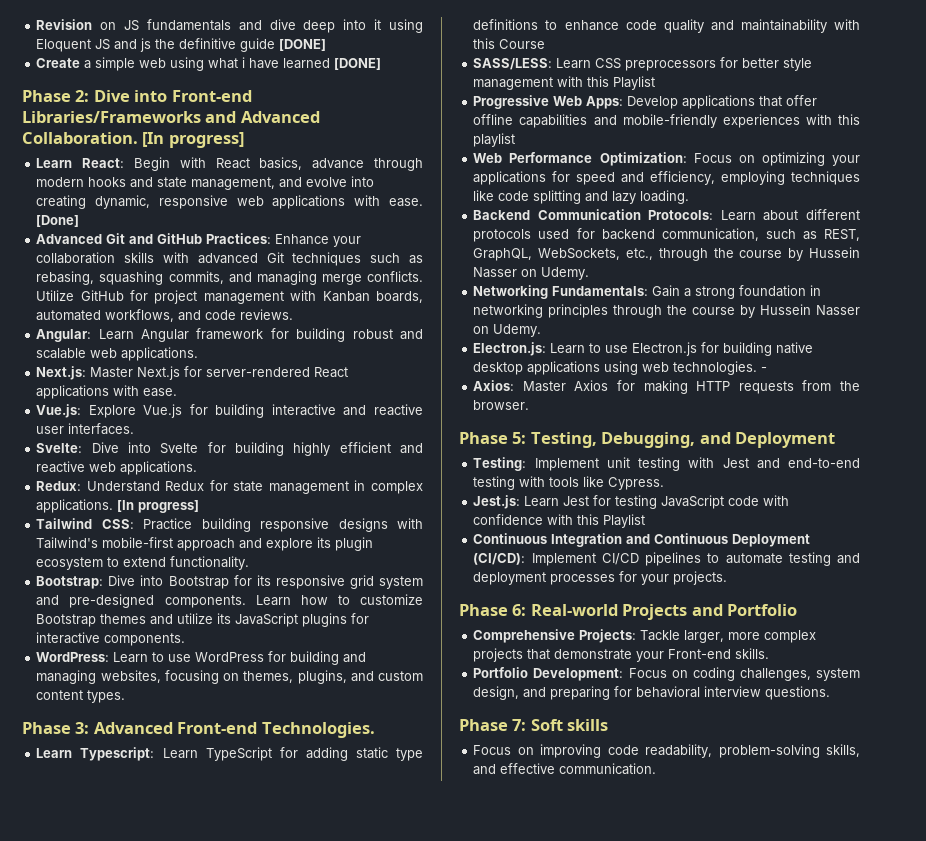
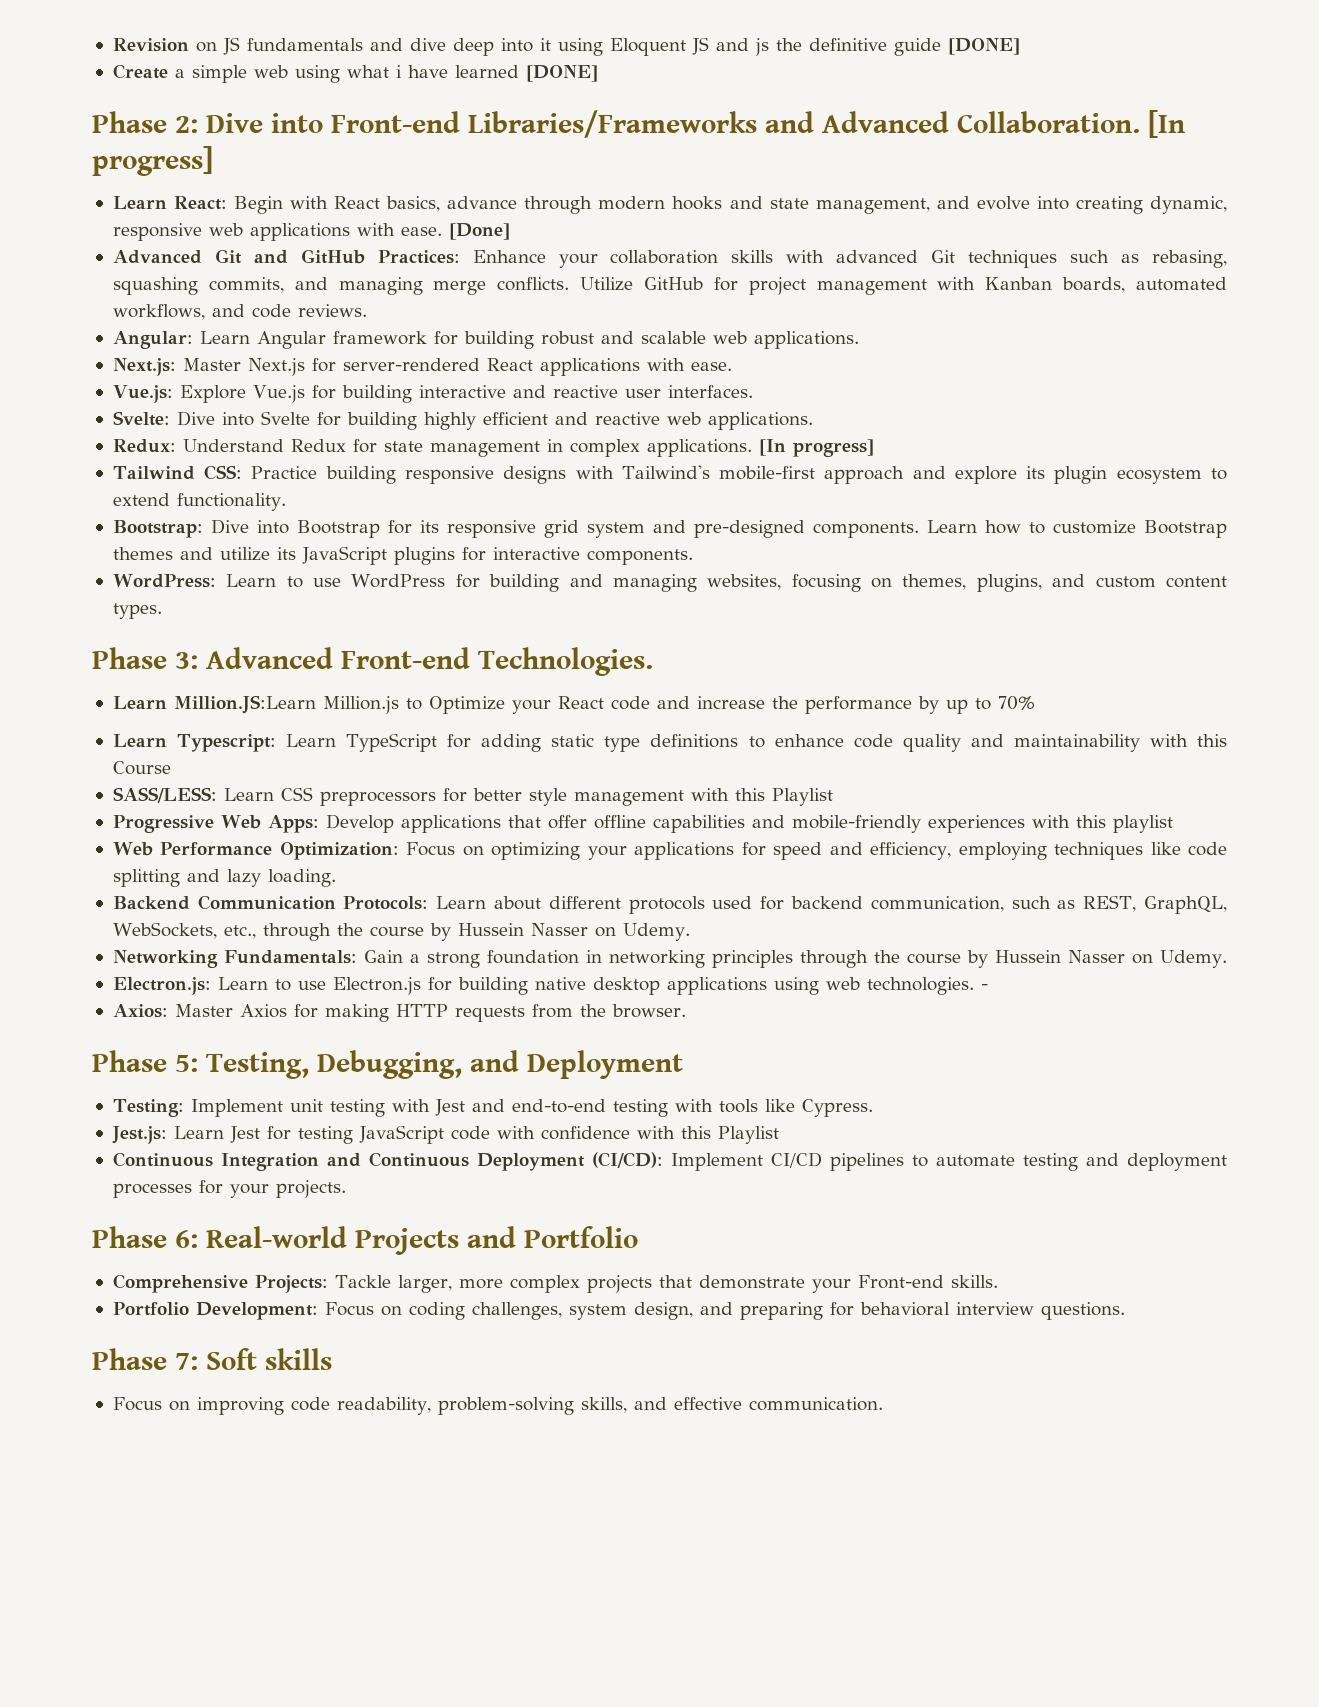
(375, 730) none -> [112,695,1035,714] // Learn Million.JS:Learn Million.js to Optimize your React code and increase the performance by up to 70%

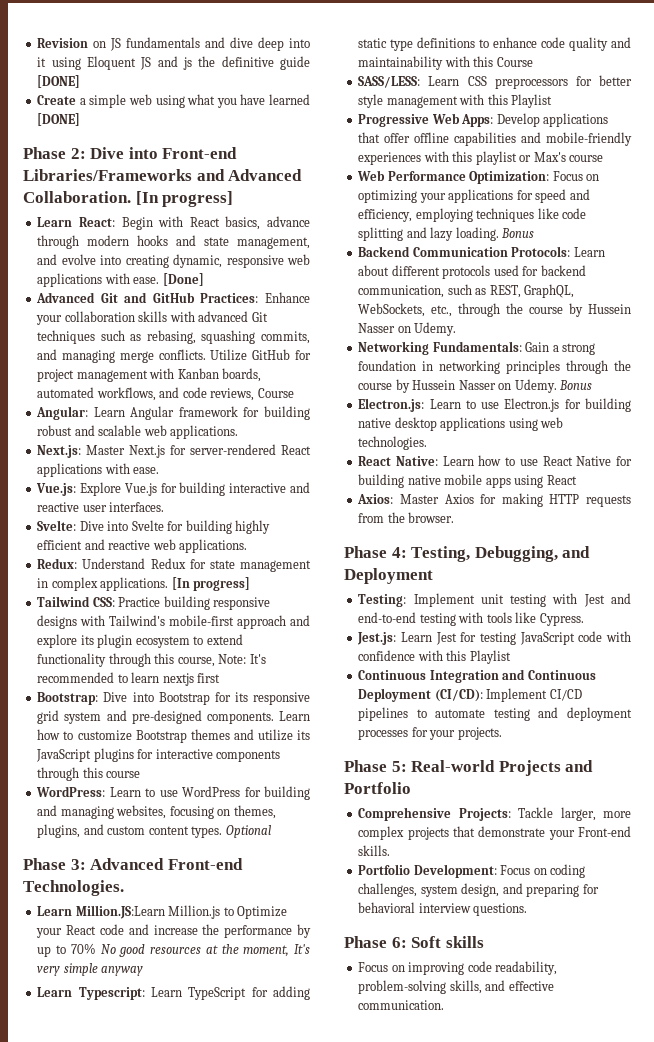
[395,65,402,78] i -> [216,98,237,108] you
[297,304,367,317] reviews. -> [210,388,294,401] reviews, Course
[176,493,286,511] functionality. -> [37,653,266,667] [37,672,221,686] functionality through this course, Note: It's recommended to learn nextjs first
[586,549,693,565] components. -> [216,750,281,762] [37,767,141,781] components through this course
(162, 611) none -> [225,825,271,838] Optional
(1035, 703) none -> [100,944,310,957] [37,963,144,976] No good resources at the moment, It's very simple anyway
(1173, 824) none -> [519,152,604,162] or Max's course
(336, 878) none -> [501,228,535,238] Bonus
(1227, 959) none -> [559,380,593,390] Bonus
[980,984,988,990] - -> [358,455,632,466] [358,474,577,488] // React Native: Learn how to use React Native for building native mobile apps using React
[175,1055,198,1072] 5: -> [391,547,407,558] 4:
[175,1230,198,1248] 6: -> [391,761,407,772] 5:
[175,1353,198,1370] 7: -> [391,937,407,948] 6:

